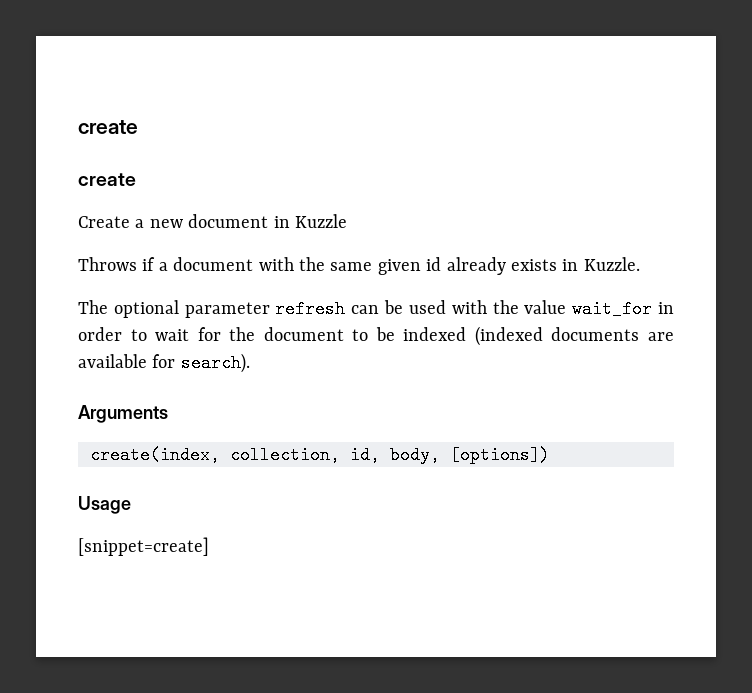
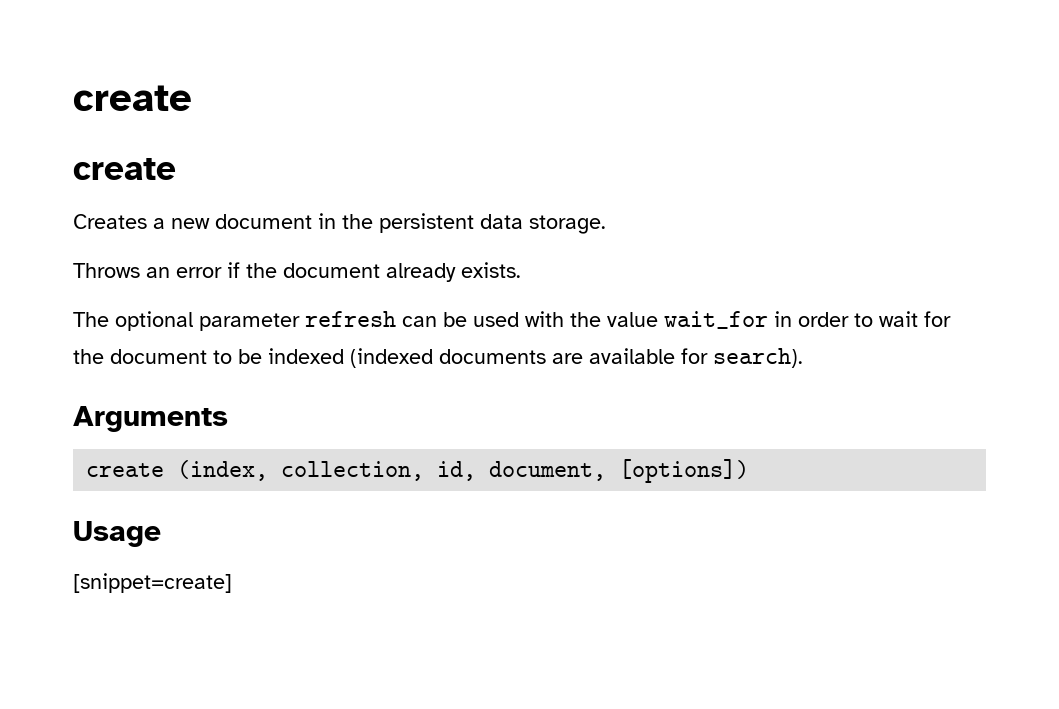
[78,216,130,228] Create -> [73,214,147,229] Creates
[295,214,347,228] [78,257,640,275] Kuzzle // Throws if a document with the same given id already exists in Kuzzle. -> [342,213,606,234] [73,262,521,282] the persistent data storage. // Throws an error if the document already exists.
[90,446,220,464] create(index, -> [86,460,269,481] create (index,
[390,446,440,464] body, -> [489,461,607,481] document,

